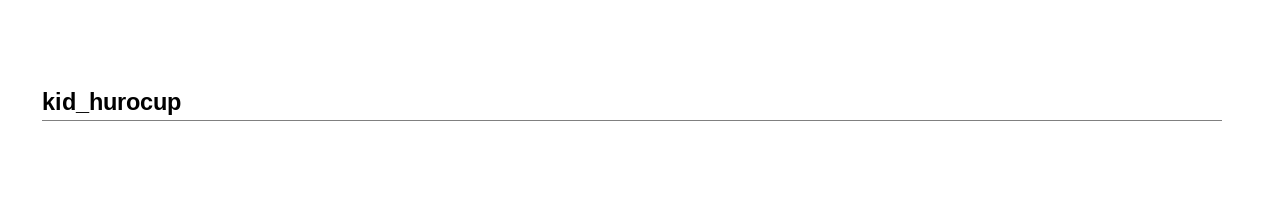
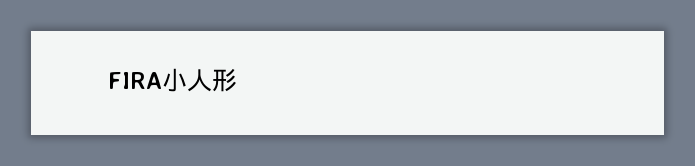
[42,92,181,115] kid_hurocup -> [108,68,237,92] FIRA小人形

